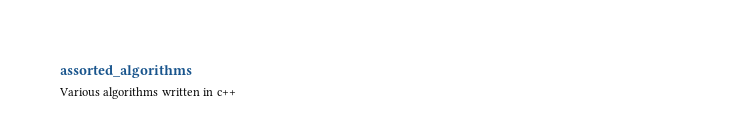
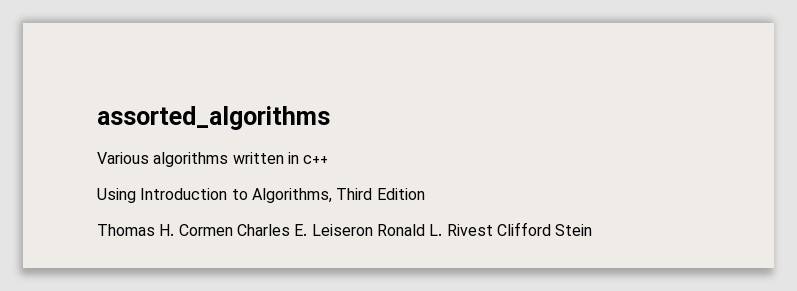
(236, 93) none -> [97,188,425,203] [97,222,593,236] // Using Introduction to Algorithms, Third Edition // Thomas H. Cormen Charles E. Leiseron Ronald L. Rivest Clifford Stein

